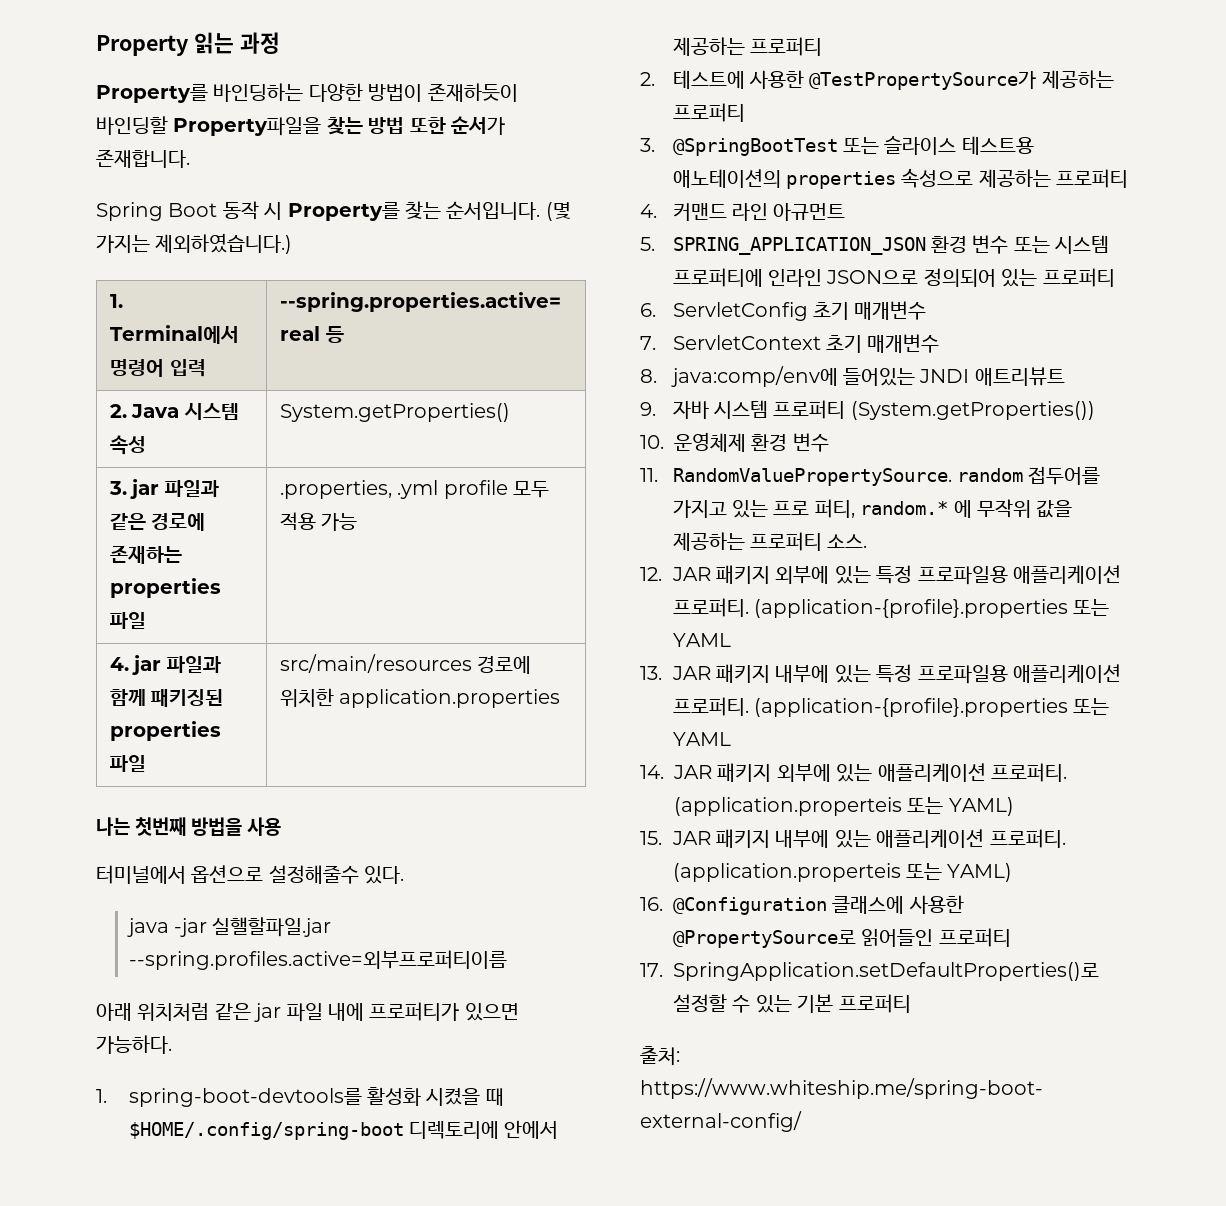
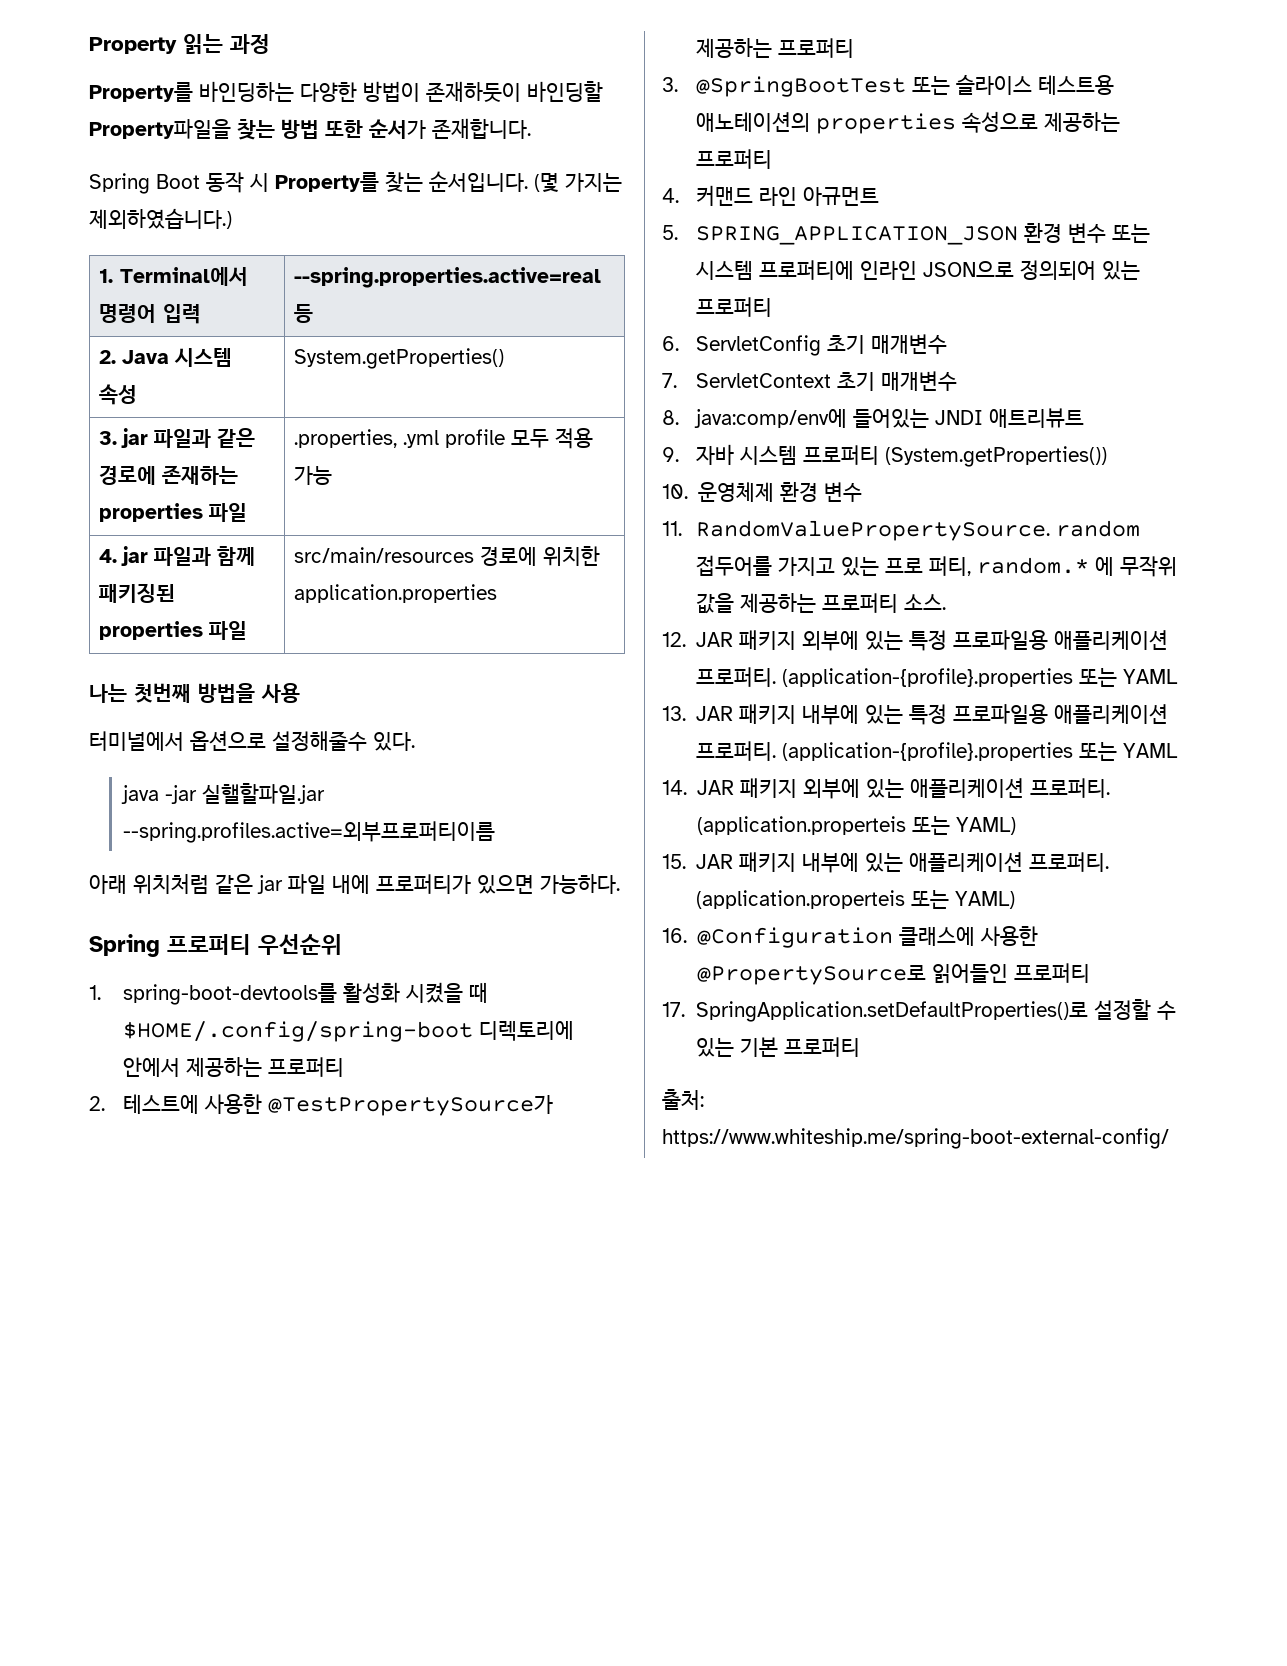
(172, 1044) none -> [89,934,342,957] // Spring 프로퍼티 우선순위

